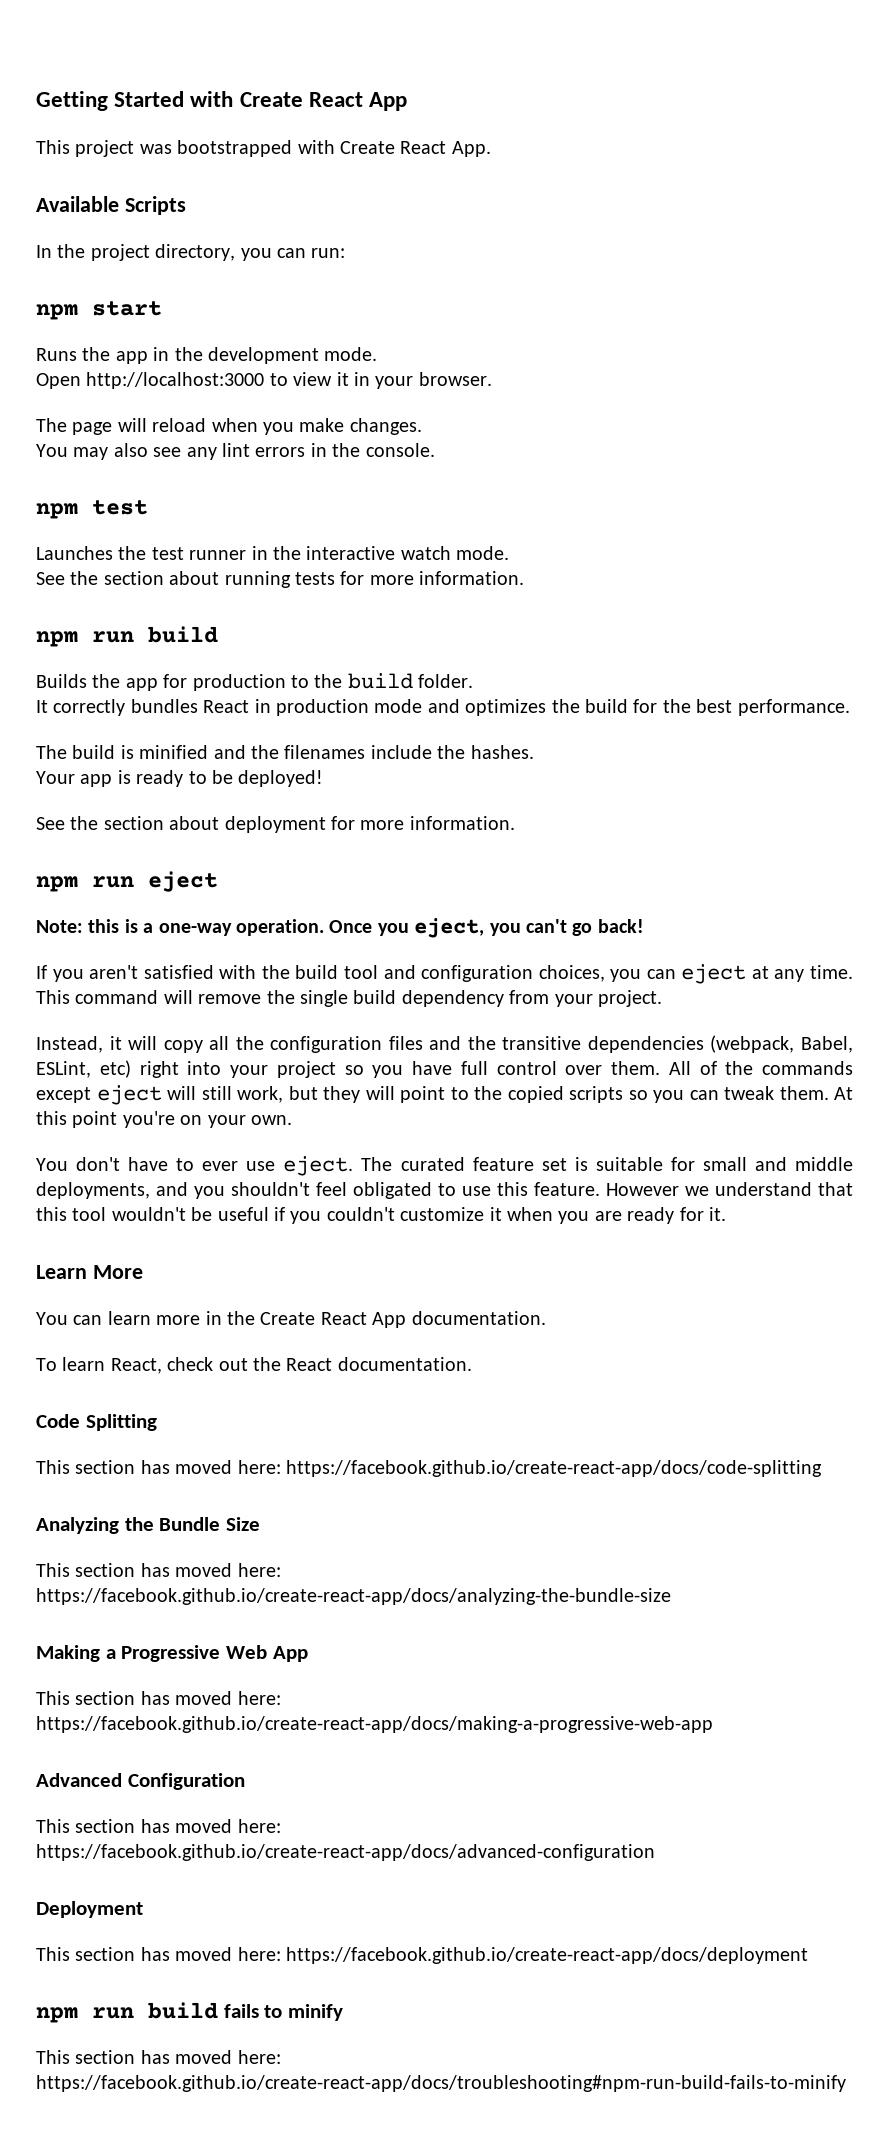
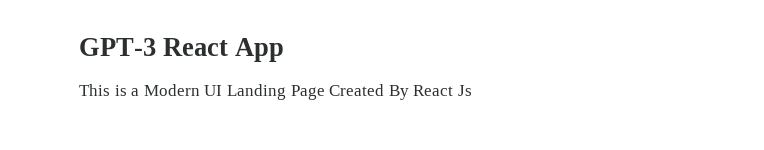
[36,91,303,111] Getting Started with Create -> [79,38,156,56] GPT-3
[75,140,491,157] [36,196,186,215] [36,244,346,261] [36,301,162,320] [36,347,378,364] [36,372,492,389] [36,418,422,435] [36,443,435,460] [36,500,148,519] [36,546,510,560] [36,571,525,588] [36,626,218,647] [36,673,474,691] [36,699,850,716] [36,745,534,759] [36,770,324,787] [36,816,515,833] [36,871,218,892] [36,918,644,938] [36,964,853,984] [36,990,662,1007] [36,1035,854,1053] [36,1060,853,1078] [36,1085,853,1105] [36,1111,292,1128] [36,1156,853,1176] [36,1182,853,1199] [36,1207,726,1224] [36,1265,143,1279] [36,1311,546,1328] [36,1357,472,1374] [36,1414,157,1431] [36,1460,822,1477] [36,1517,261,1534] [36,1563,281,1577] [36,1588,671,1605] [36,1645,308,1662] [36,1691,281,1705] [36,1716,713,1733] [36,1773,245,1790] [36,1819,281,1833] [36,1844,655,1861] [36,1901,143,1918] [36,1947,808,1964] [36,2002,344,2023] [36,2050,281,2064] [36,2075,846,2092] project was bootstrapped with Create React App. // Available Scripts // In the project directory, you can run: // npm start // Runs the app in the development mode. // Open http://localhost:3000 to view it in your browser. // The page will reload when you make changes. // You may also see any lint errors in the console. // npm test // Launches the test runner in the interactive watch mode. // See the section about running tests for more information. // npm run build // Builds the app for production to the build folder. // It correctly bundles React in production mode and optimizes the build for the best performance. // The build is minified and the filenames include the hashes. // Your app is ready to be deployed! // See the section about deployment for more information. // npm run eject // Note: this is a one-way operation. Once you eject, you can't go back! // If you aren't satisfied with the build tool and configuration choices, you can eject at any time. This command will remove the single build dependency from your project. // Instead, it will copy all the configuration files and the transitive dependencies (webpack, Babel, ESLint, etc) right into your project so you have full control over them. All of the commands except eject will still work, but they will point to the copied scripts so you can tweak them. At this point you're on your own. // You don't have to ever use eject. The curated feature set is suitable for small and middle deployments, and you shouldn't feel obligated to use this feature. However we understand that this tool wouldn't be useful if you couldn't customize it when you are ready for it. // Learn More // You can learn more in the Create React App documentation. // To learn React, check out the React documentation. // Code Splitting // This section has moved here: https://facebook.github.io/create-react-app/docs/code-splitting // Analyzing the Bundle Size // This section has moved here: https://facebook.github.io/create-react-app/docs/analyzing-the-bundle-size // Making a Progressive Web App // This section has moved here: https://facebook.github.io/create-react-app/docs/making-a-progressive-web-app // Advanced Configuration // This section has moved here: https://facebook.github.io/create-react-app/docs/advanced-configuration // Deployment // This section has moved here: https://facebook.github.io/create-react-app/docs/deployment // npm run build fails to minify // This section has moved here: https://facebook.github.io/create-react-app/docs/troubleshooting#npm-run-build-fails-to-minify -> [114,84,472,100] is a Modern UI Landing Page Created By React Js

